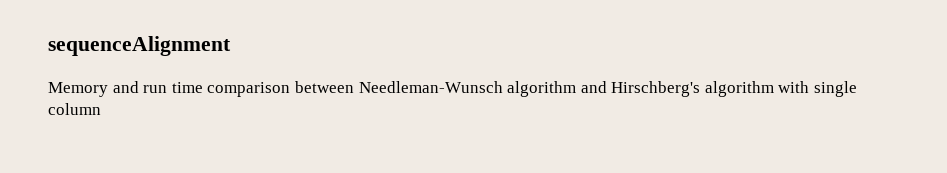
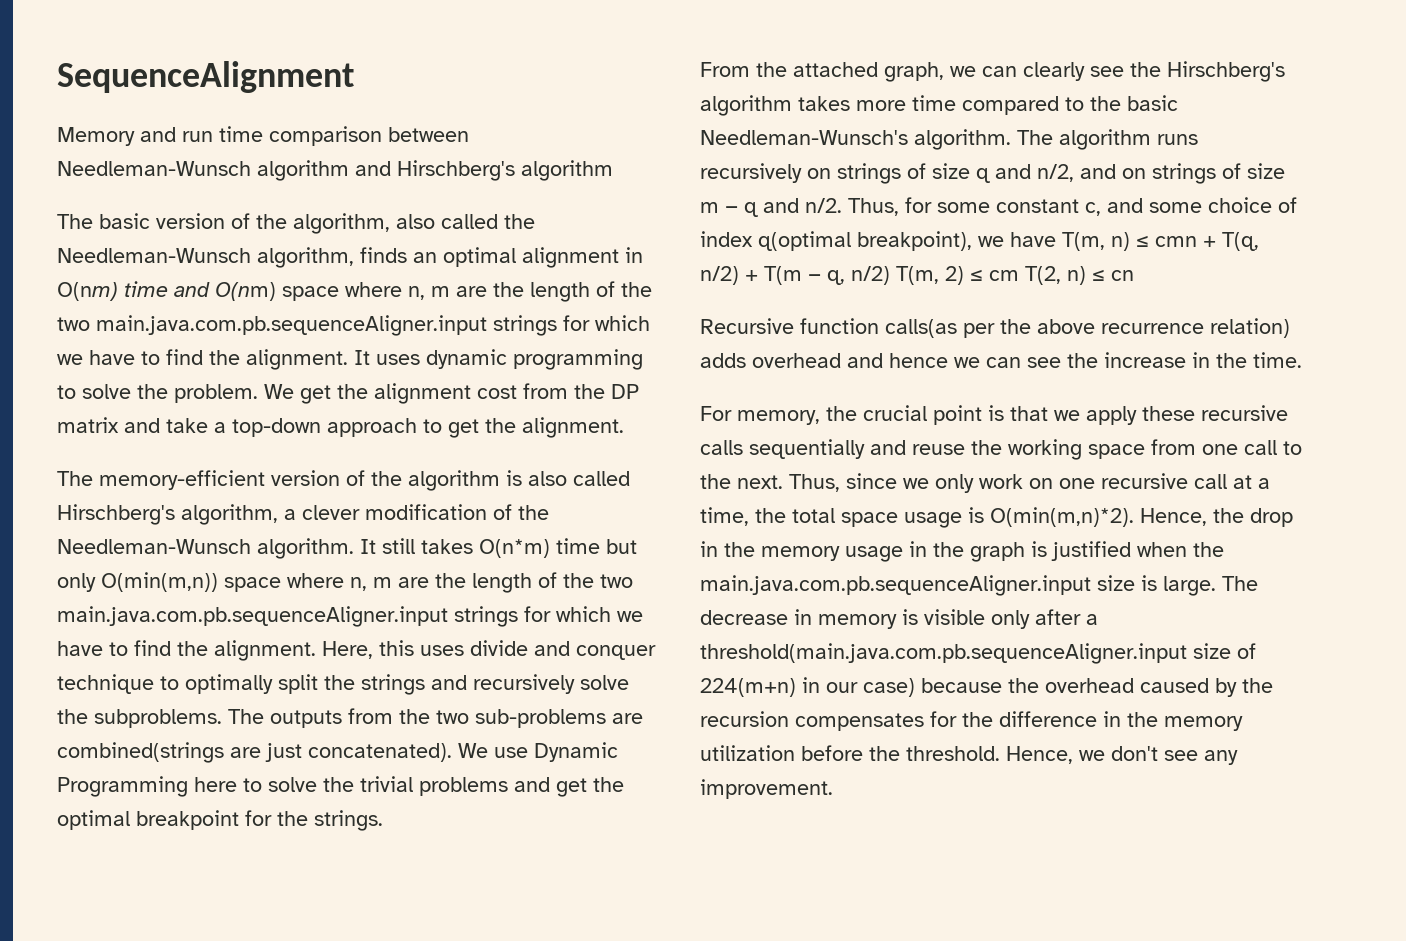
[48,36,231,56] sequenceAlignment -> [57,61,354,93] SequenceAlignment
[778,81,858,97] [48,103,101,115] with single column -> [57,213,535,234] [57,247,643,268] [57,281,652,302] [57,315,650,336] [57,349,643,370] [57,383,639,404] [57,417,624,438] [57,470,630,491] [57,504,549,525] [57,538,637,559] [57,572,633,593] [57,606,643,627] [57,640,656,661] [57,674,629,695] [57,708,643,728] [57,742,618,763] [57,776,624,797] [57,810,383,831] [700,61,1285,82] [700,95,1178,116] [700,129,1198,150] [700,163,1285,184] [700,197,1297,217] [700,231,1259,251] [700,266,1134,285] [700,318,1290,338] [700,352,1302,368] [700,405,1288,425] [700,439,1302,460] [700,473,1270,493] [700,507,1293,528] [700,541,1224,562] [700,575,1258,596] [700,609,1098,629] [700,643,1256,664] [700,677,1273,697] [700,711,1243,731] [700,745,1238,765] [700,779,833,799] // The basic version of the algorithm, also called the Needleman-Wunsch algorithm, finds an optimal alignment in O(nm) time and O(nm) space where n, m are the length of the two main.java.com.pb.sequenceAligner.input strings for which we have to find the alignment. It uses dynamic programming to solve the problem. We get the alignment cost from the DP matrix and take a top-down approach to get the alignment. // The memory-efficient version of the algorithm is also called Hirschberg's algorithm, a clever modification of the Needleman-Wunsch algorithm. It still takes O(n*m) time but only O(min(m,n)) space where n, m are the length of the two main.java.com.pb.sequenceAligner.input strings for which we have to find the alignment. Here, this uses divide and conquer technique to optimally split the strings and recursively solve the subproblems. The outputs from the two sub-problems are combined(strings are just concatenated). We use Dynamic Programming here to solve the trivial problems and get the optimal breakpoint for the strings. // From the attached graph, we can clearly see the Hirschberg's algorithm takes more time compared to the basic Needleman-Wunsch's algorithm. The algorithm runs recursively on strings of size q and n/2, and on strings of size m − q and n/2. Thus, for some constant c, and some choice of index q(optimal breakpoint), we have T(m, n) ≤ cmn + T(q, n/2) + T(m − q, n/2) T(m, 2) ≤ cm T(2, n) ≤ cn // Recursive function calls(as per the above recurrence relation) adds overhead and hence we can see the increase in the time. // For memory, the crucial point is that we apply these recursive calls sequentially and reuse the working space from one call to the next. Thus, since we only work on one recursive call at a time, the total space usage is O(min(m,n)*2). Hence, the drop in the memory usage in the graph is justified when the main.java.com.pb.sequenceAligner.input size is large. The decrease in memory is visible only after a threshold(main.java.com.pb.sequenceAligner.input size of 224(m+n) in our case) because the overhead caused by the recursion compensates for the difference in the memory utilization before the threshold. Hence, we don't see any improvement.

